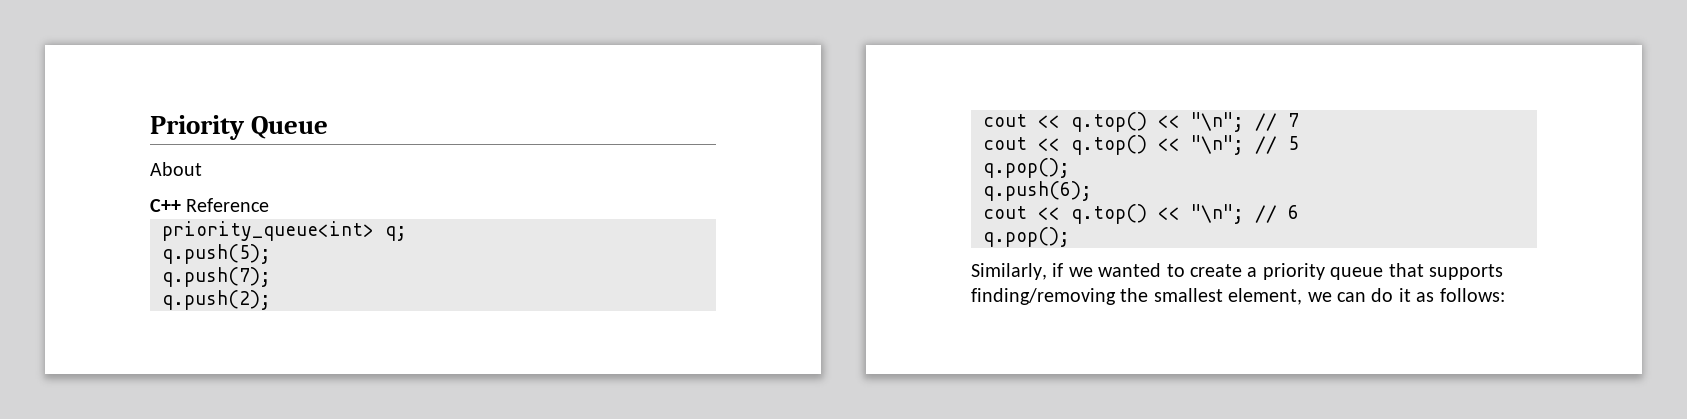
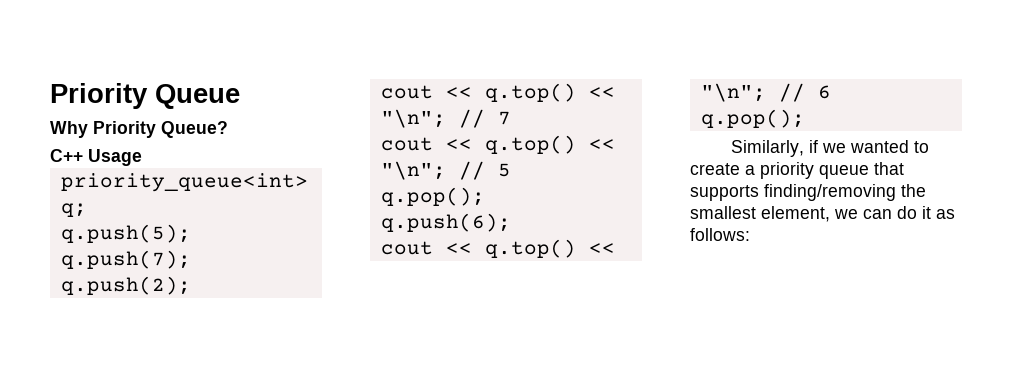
[150,162,202,176] About -> [50,121,228,138] Why Priority Queue?
[186,198,270,212] Reference -> [88,149,142,166] Usage

